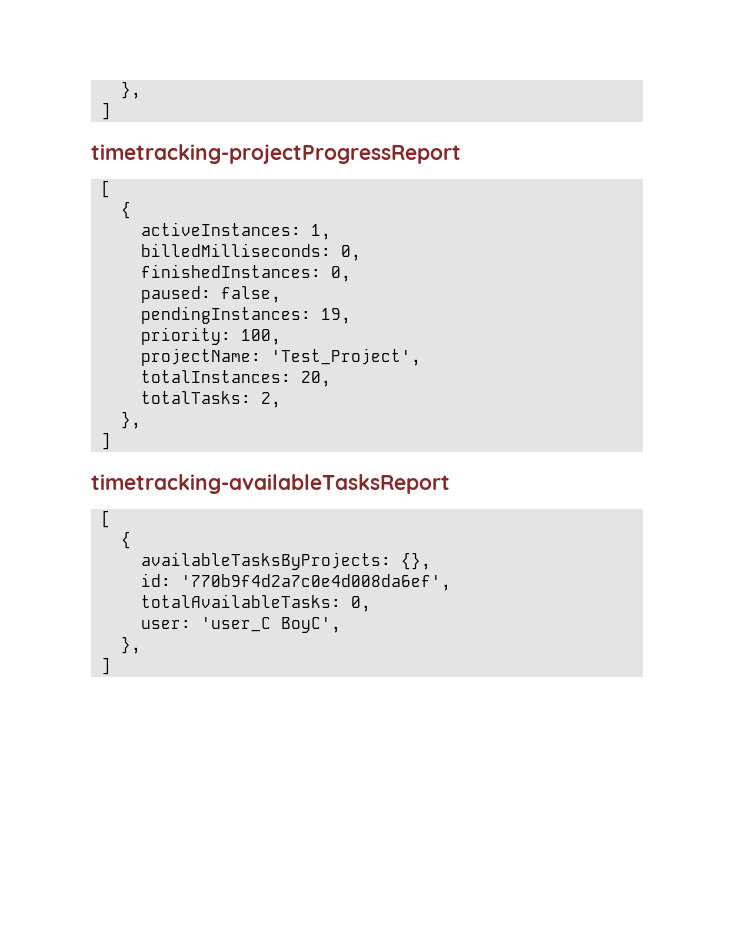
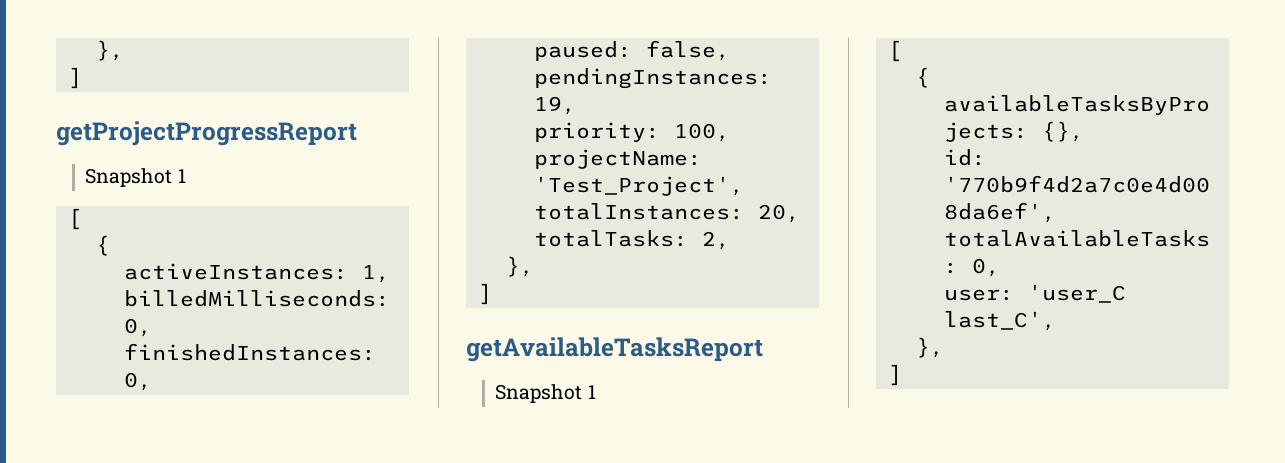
[121,81,142,99] [101,102,112,120] [91,144,461,164] }, // ] // timetracking-projectProgressReport -> [95,40,124,61] [67,67,82,89] [56,121,357,146] [85,168,186,187] }, // ] // getProjectProgressReport // Snapshot 1
[91,474,450,494] timetracking-availableTasksReport -> [466,337,763,362] [495,384,596,403] getAvailableTasksReport // Snapshot 1
[281,617,342,633] BoyC', -> [943,311,1056,331] last_C',

